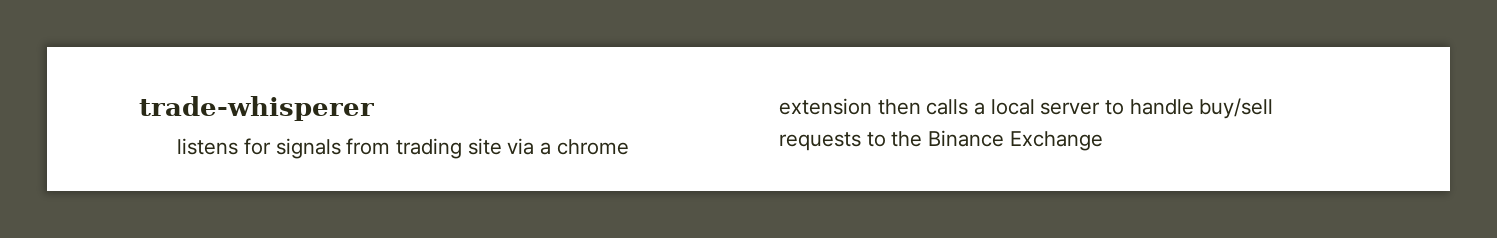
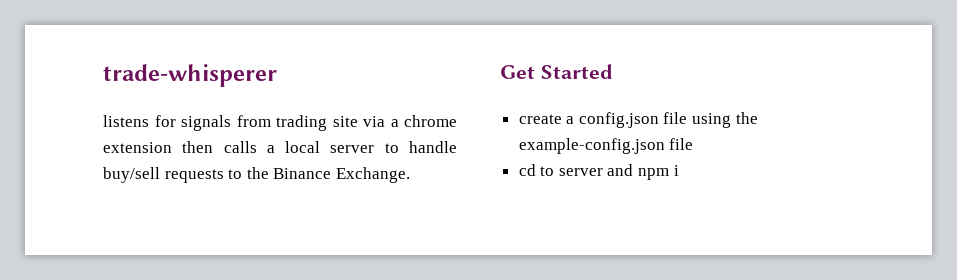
[1009,131,1103,151] Exchange -> [335,167,410,183] [500,64,613,79] [518,112,758,128] [518,138,694,154] [518,164,679,180] Exchange. // Get Started // create a config.json file using the example-config.json file // cd to server and npm i

